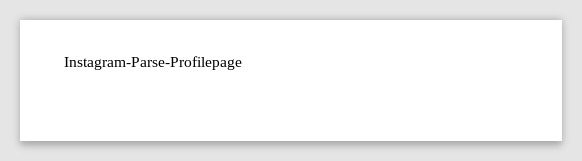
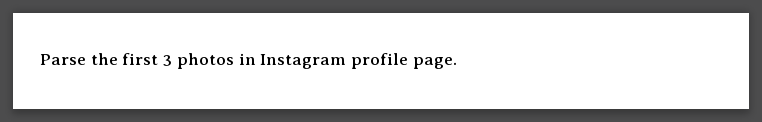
[64,56,242,70] Instagram-Parse-Profilepage -> [40,53,457,69] Parse the first 3 photos in Instagram profile page.

